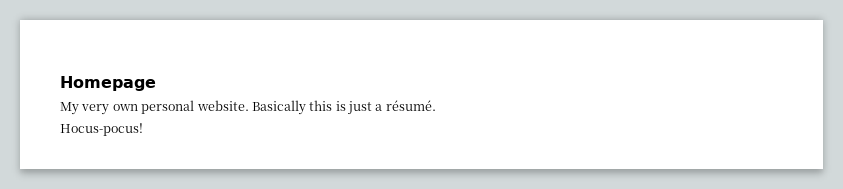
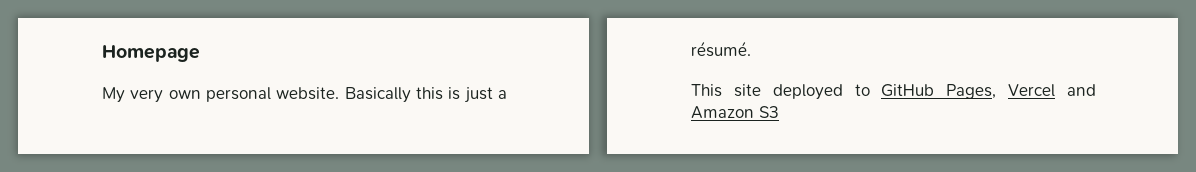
[60,123,143,136] Hocus-pocus! -> [691,84,1096,100] [691,106,779,119] This site deployed to GitHub Pages, Vercel and Amazon S3

